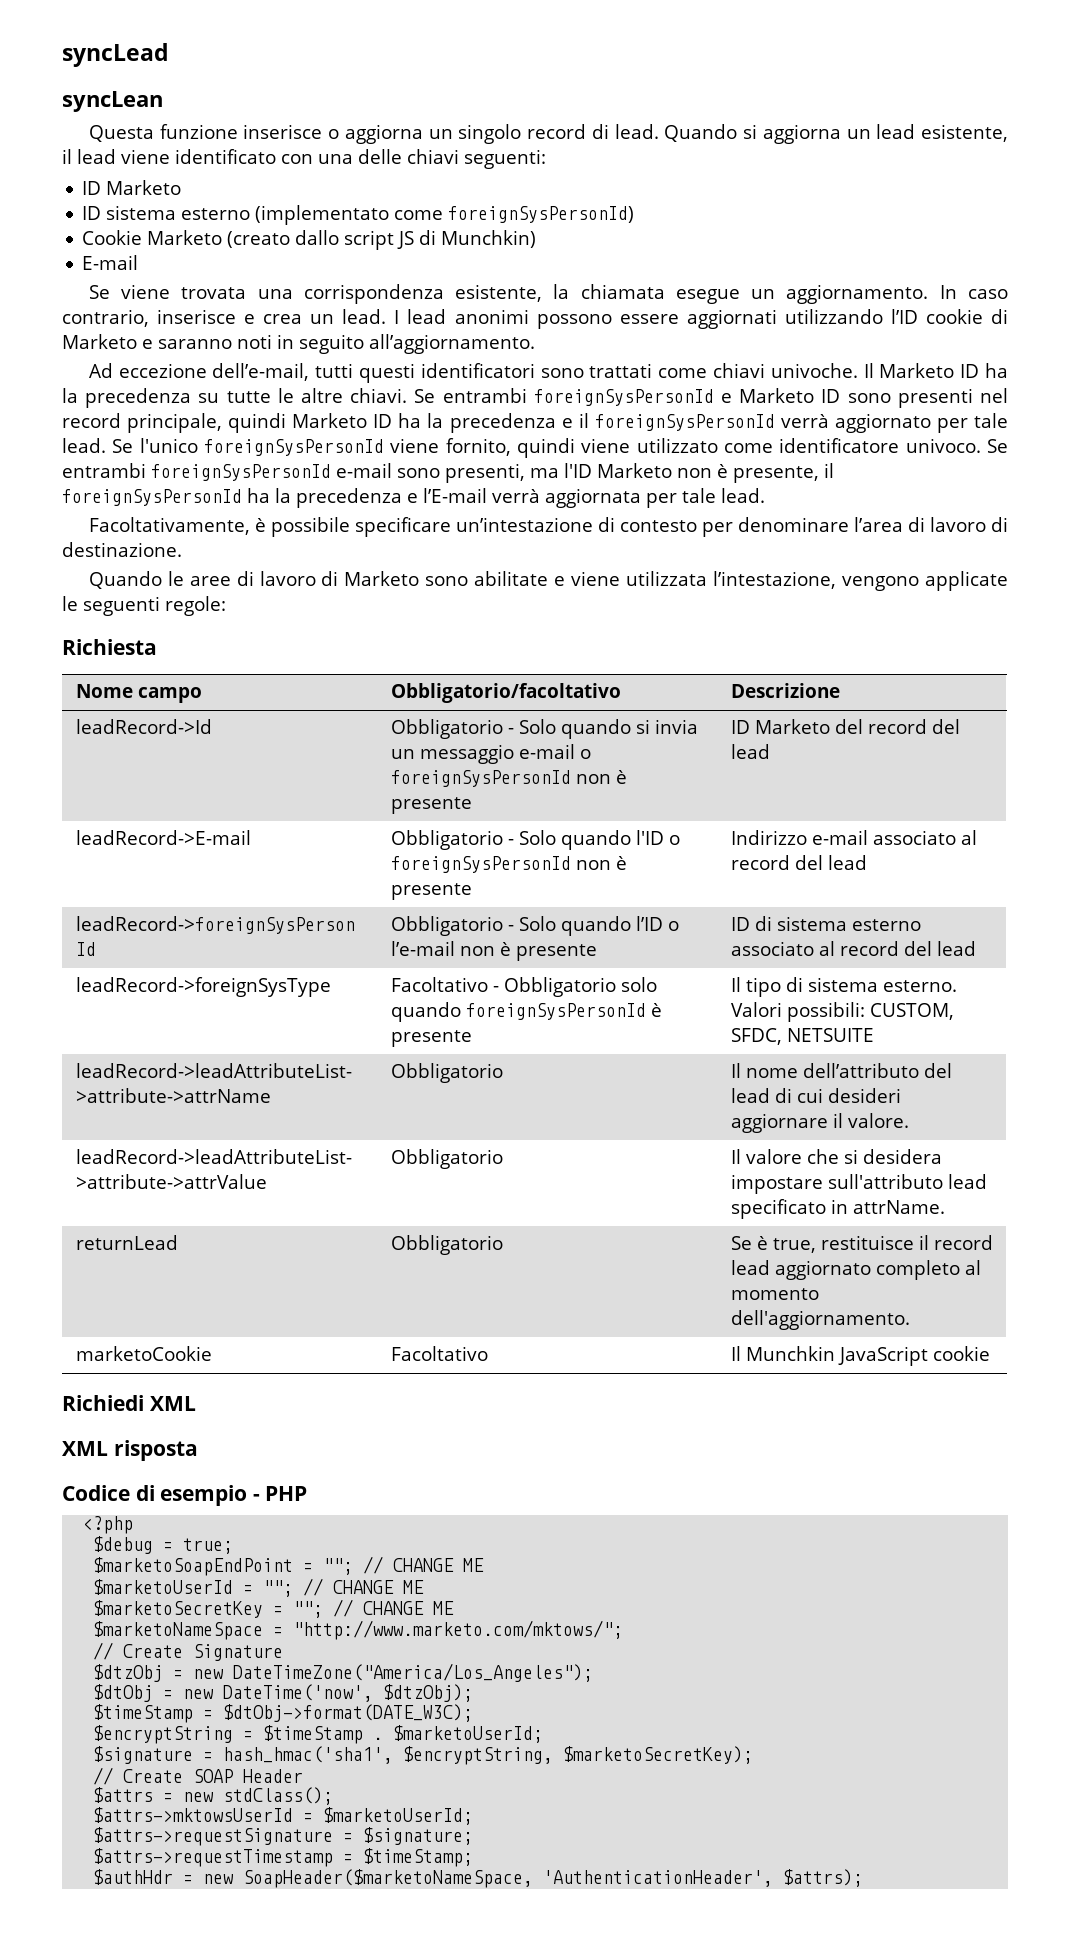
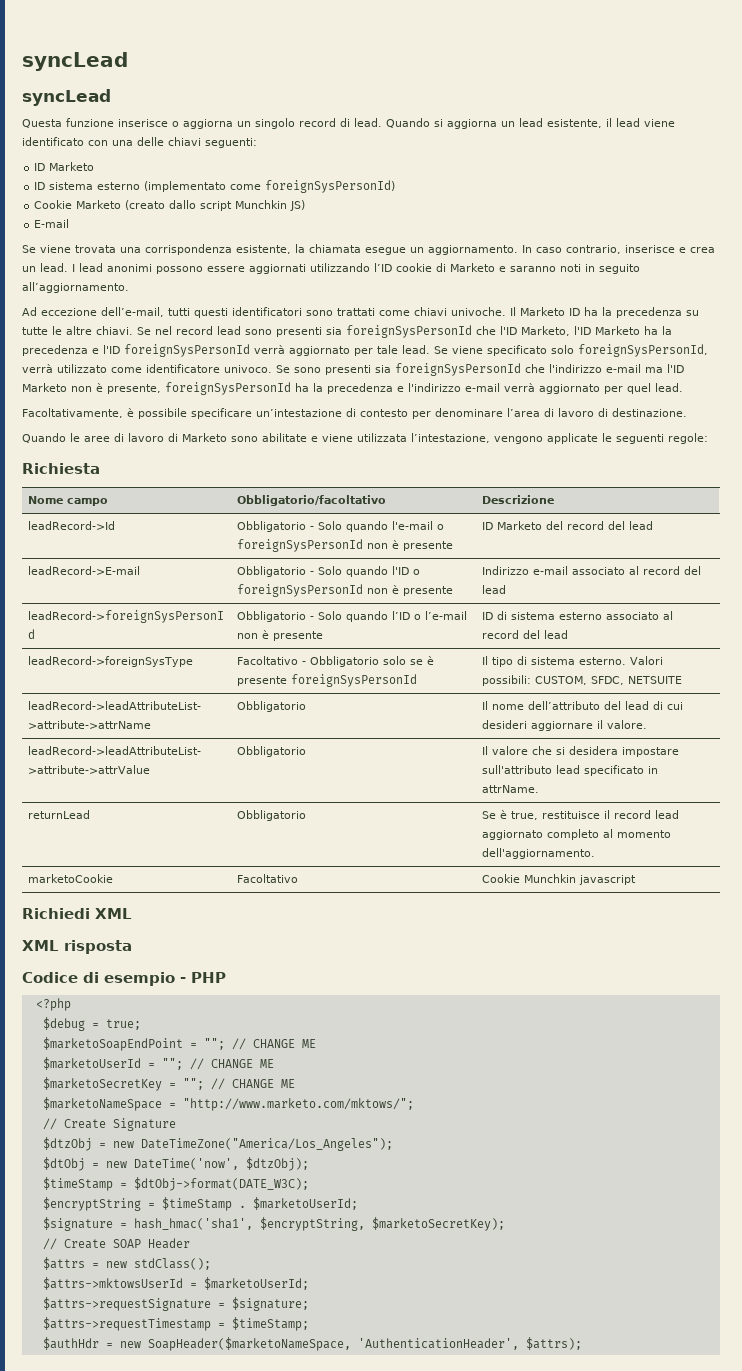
[62,43,169,67] [62,91,163,112] syncLead // syncLean -> [22,52,128,71] [22,89,111,106] syncLead // syncLead
[397,230,537,249] JS di Munchkin) -> [235,200,306,211] Munchkin JS)
[442,388,1009,408] [62,413,589,433] entrambi foreignSysPersonId e Marketo ID sono presenti nel record principale, quindi Marketo ID ha la precedenza e il -> [155,325,672,338] [22,345,120,356] nel record lead sono presenti sia foreignSysPersonId che l'ID Marketo, l'ID Marketo ha la precedenza e l'ID
[139,438,631,458] l'unico foreignSysPersonId viene fornito, quindi viene -> [452,344,708,357] [22,364,53,373] viene specificato solo foreignSysPersonId, verrà
[62,463,525,483] entrambi foreignSysPersonId e-mail sono presenti, -> [294,363,641,376] sono presenti sia foreignSysPersonId che l'indirizzo e-mail
[824,463,834,478] il -> (161, 389) none
[423,488,716,508] l’E-mail verrà aggiornata per tale -> [408,383,651,394] l'indirizzo e-mail verrà aggiornato per quel
[635,719,698,734] [390,744,575,764] si invia un messaggio e-mail -> [392,521,434,530] l'e-mail
[390,1002,662,1022] [390,1030,472,1047] quando foreignSysPersonId è presente -> [410,656,435,665] [237,674,418,687] se è presente foreignSysPersonId
[730,1346,990,1366] Il Munchkin JavaScript cookie -> [482,874,637,885] Cookie Munchkin javascript

